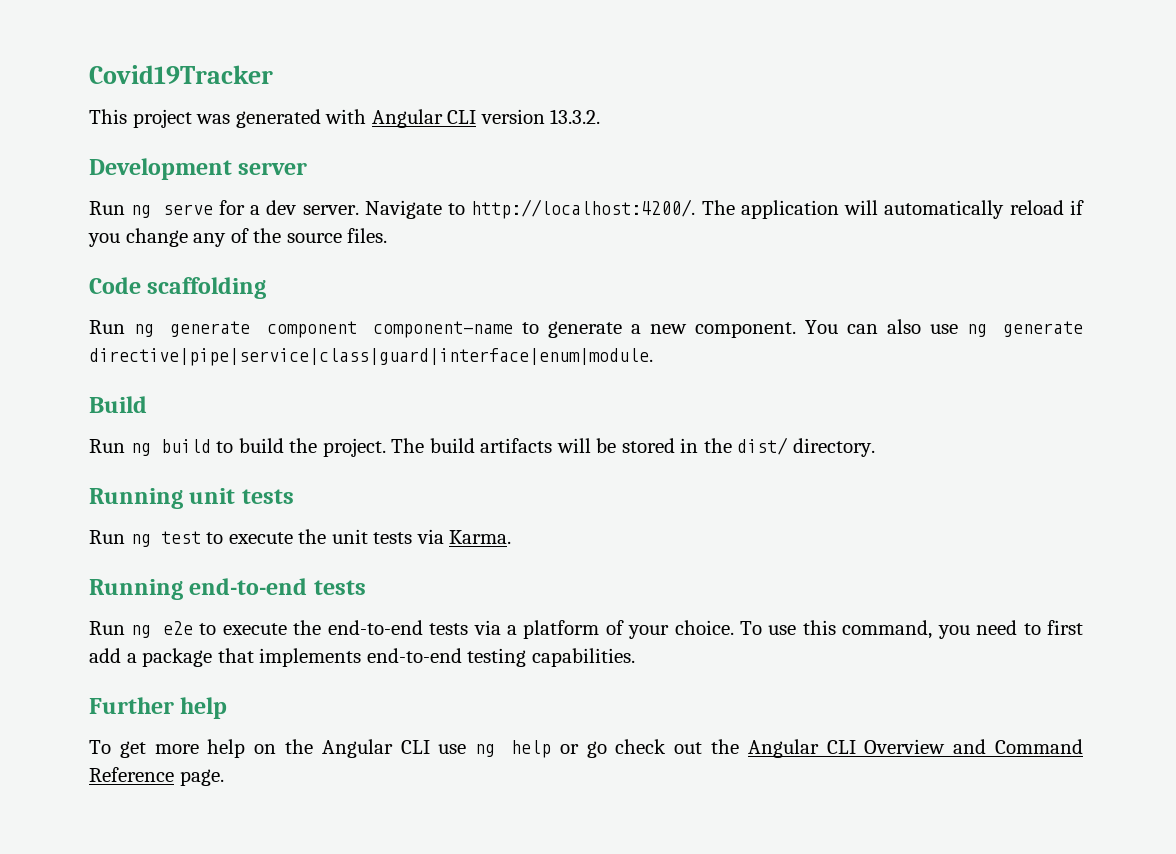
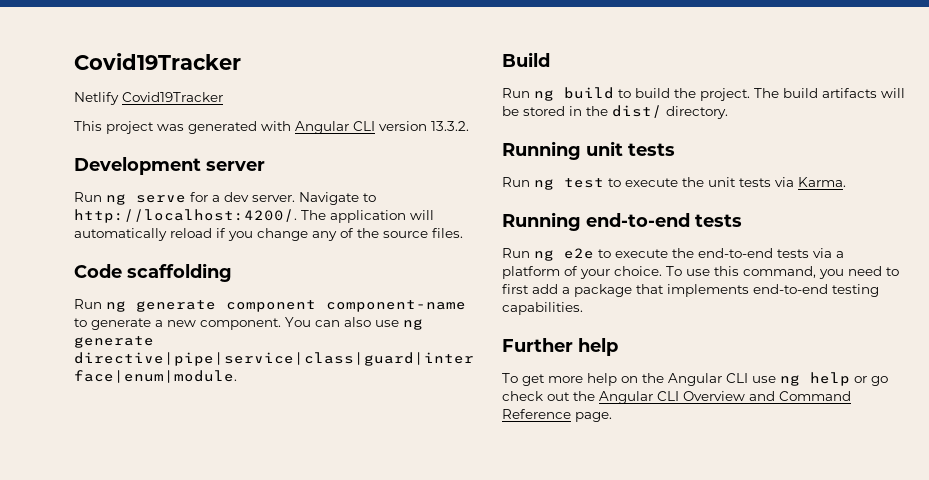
[89,65,273,84] Covid19Tracker -> [74,53,241,70] [74,92,223,105] Covid19Tracker // Netlify Covid19Tracker

